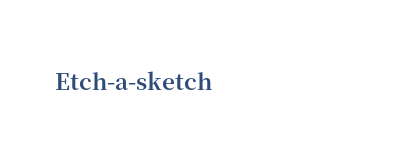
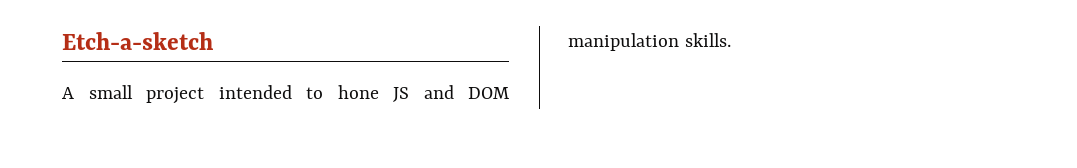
(212, 80) none -> [62,85,509,104] [568,33,731,51] // A small project intended to hone JS and DOM manipulation skills.

